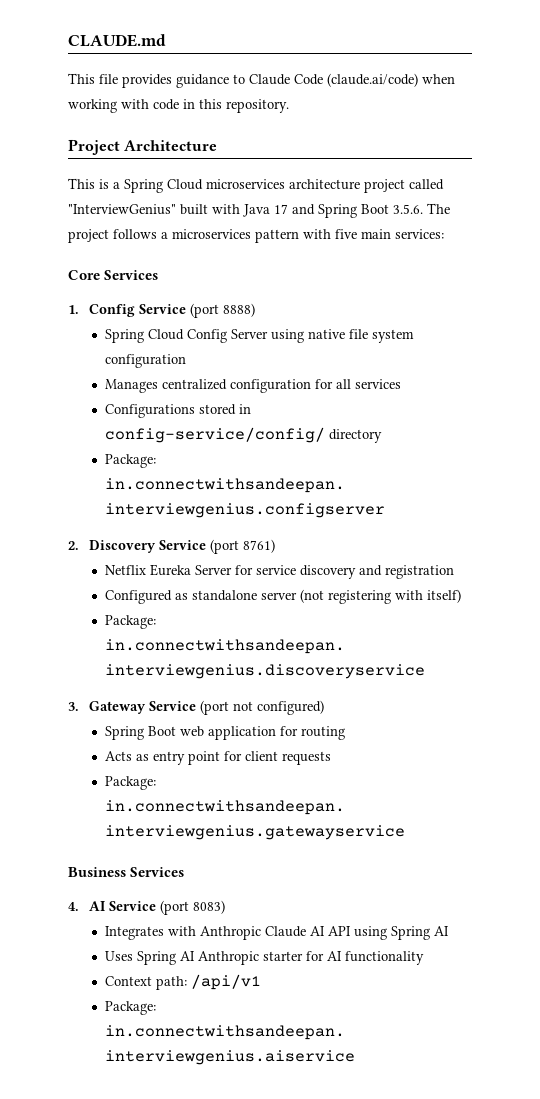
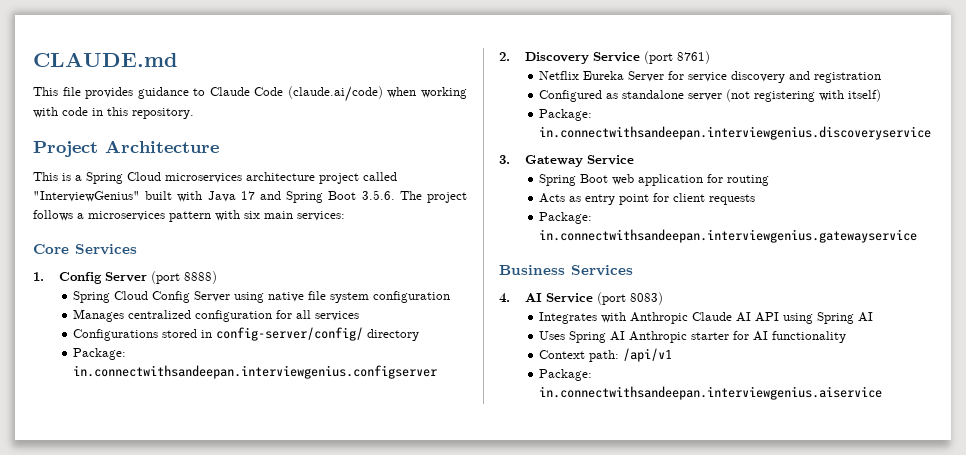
[335,229,357,239] five -> [244,211,260,219] six
[139,304,187,314] Service -> [104,272,147,282] Server
[105,427,326,443] config-service/config/ -> [216,327,364,341] config-server/config/
[200,700,325,715] (port not configured) -> (634, 160) none

